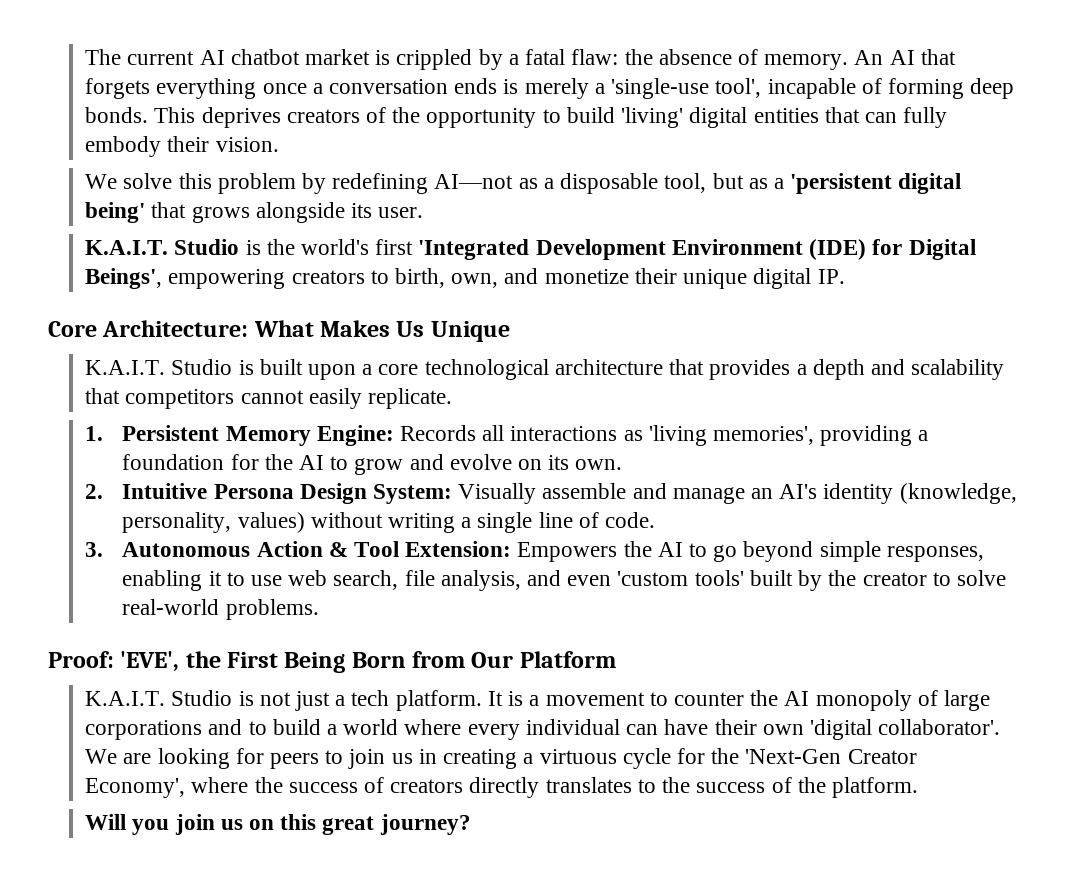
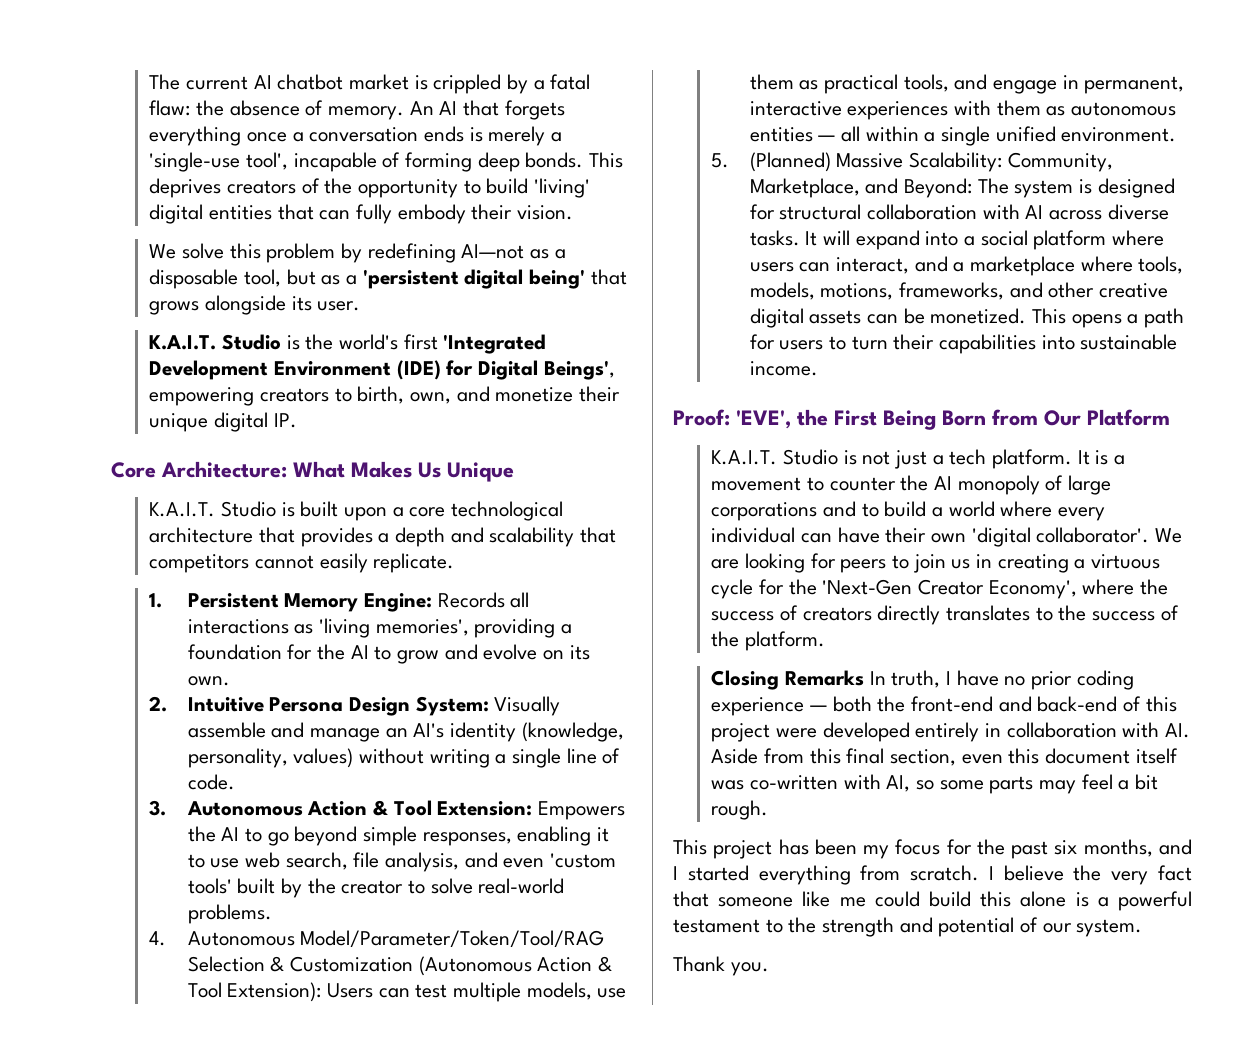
(319, 609) none -> [149,930,605,948] [187,956,613,976] [187,982,627,1002] [749,74,1185,94] [749,100,1177,120] [749,126,1177,146] [711,152,1113,172] [749,178,1175,198] [749,204,1169,220] [749,230,1165,250] [749,256,1184,276] [749,282,1169,300] [749,308,1185,328] [749,334,1178,354] [749,361,818,376] // 4. Autonomous Model/Parameter/Token/Tool/RAG Selection & Customization (Autonomous Action & Tool Extension): Users can test multiple models, use them as practical tools, and engage in permanent, interactive experiences with them as autonomous entities — all within a single unified environment. // 5. (Planned) Massive Scalability: Community, Marketplace, and Beyond: The system is designed for structural collaboration with AI across diverse tasks. It will expand into a social platform where users can interact, and a marketplace where tools, models, motions, frameworks, and other creative digital assets can be monetized. This opens a path for users to turn their capabilities into sustainable income.
[85,814,471,835] Will you join us on this great journey? -> [711,670,1134,690] [711,696,1177,716] [711,722,1191,742] [711,748,1178,766] [711,774,1159,794] [711,800,769,820] [673,839,1192,859] [673,865,1192,885] [673,891,1192,911] [673,917,1143,937] [673,956,769,976] Closing Remarks In truth, I have no prior coding experience — both the front-end and back-end of this project were developed entirely in collaboration with AI. Aside from this final section, even this document itself was co-written with AI, so some parts may feel a bit rough. // This project has been my focus for the past six months, and I started everything from scratch. I believe the very fact that someone like me could build this alone is a powerful testament to the strength and potential of our system. // Thank you.

